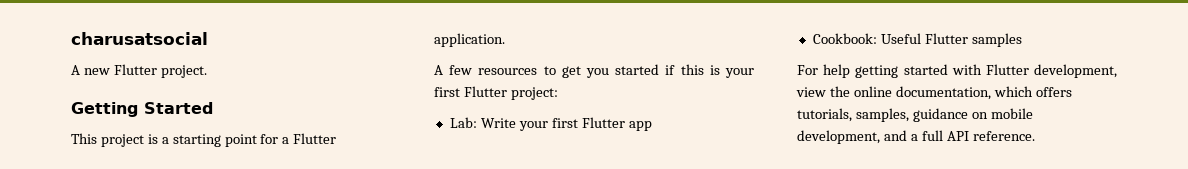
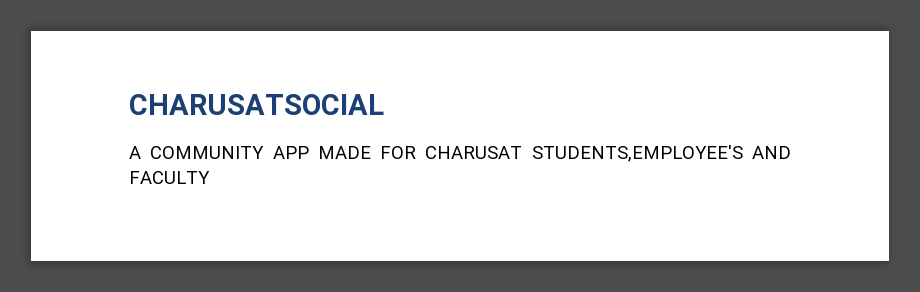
[71,32,208,45] [71,64,207,78] [71,102,213,117] [71,133,337,147] [434,33,505,47] [434,64,754,78] [434,86,558,100] [449,117,652,131] [812,33,1022,47] [797,64,1117,78] [796,86,1072,100] [797,108,1033,122] [797,130,1035,144] charusatsocial // A new Flutter project. // Getting Started // This project is a starting point for a Flutter application. // A few resources to get you started if this is your first Flutter project: // Lab: Write your first Flutter app // Cookbook: Useful Flutter samples // For help getting started with Flutter development, view the online documentation, which offers tutorials, samples, guidance on mobile development, and a full API reference. -> [129,94,384,115] [129,145,791,162] [129,171,210,184] CHARUSATSOCIAL // A COMMUNITY APP MADE FOR CHARUSAT STUDENTS,EMPLOYEE'S AND FACULTY

